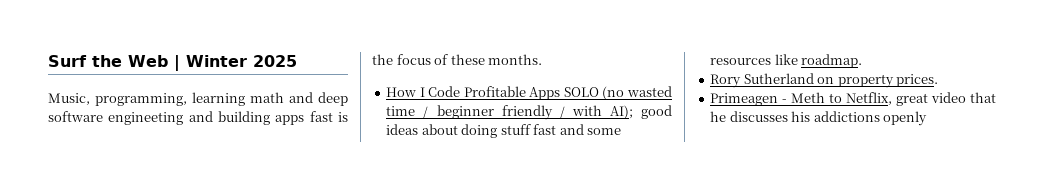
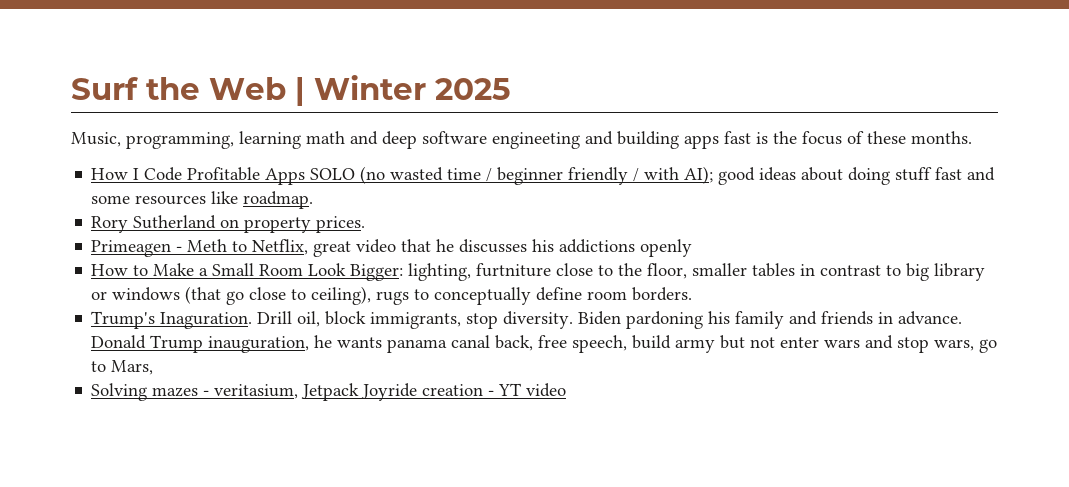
(928, 118) none -> [91,263,986,281] [91,286,693,305] [91,311,963,329] [91,335,998,353] [91,360,154,375] [91,383,567,401] // How to Make a Small Room Look Bigger: lighting, furtniture close to the floor, smaller tables in contrast to big library or windows (that go close to ceiling), rugs to conceptually define room borders. // Trump's Inaguration. Drill oil, block immigrants, stop diversity. Biden pardoning his family and friends in advance. Donald Trump inauguration, he wants panama canal back, free speech, build army but not enter wars and stop wars, go to Mars, // Solving mazes - veritasium, Jetpack Joyride creation - YT video

